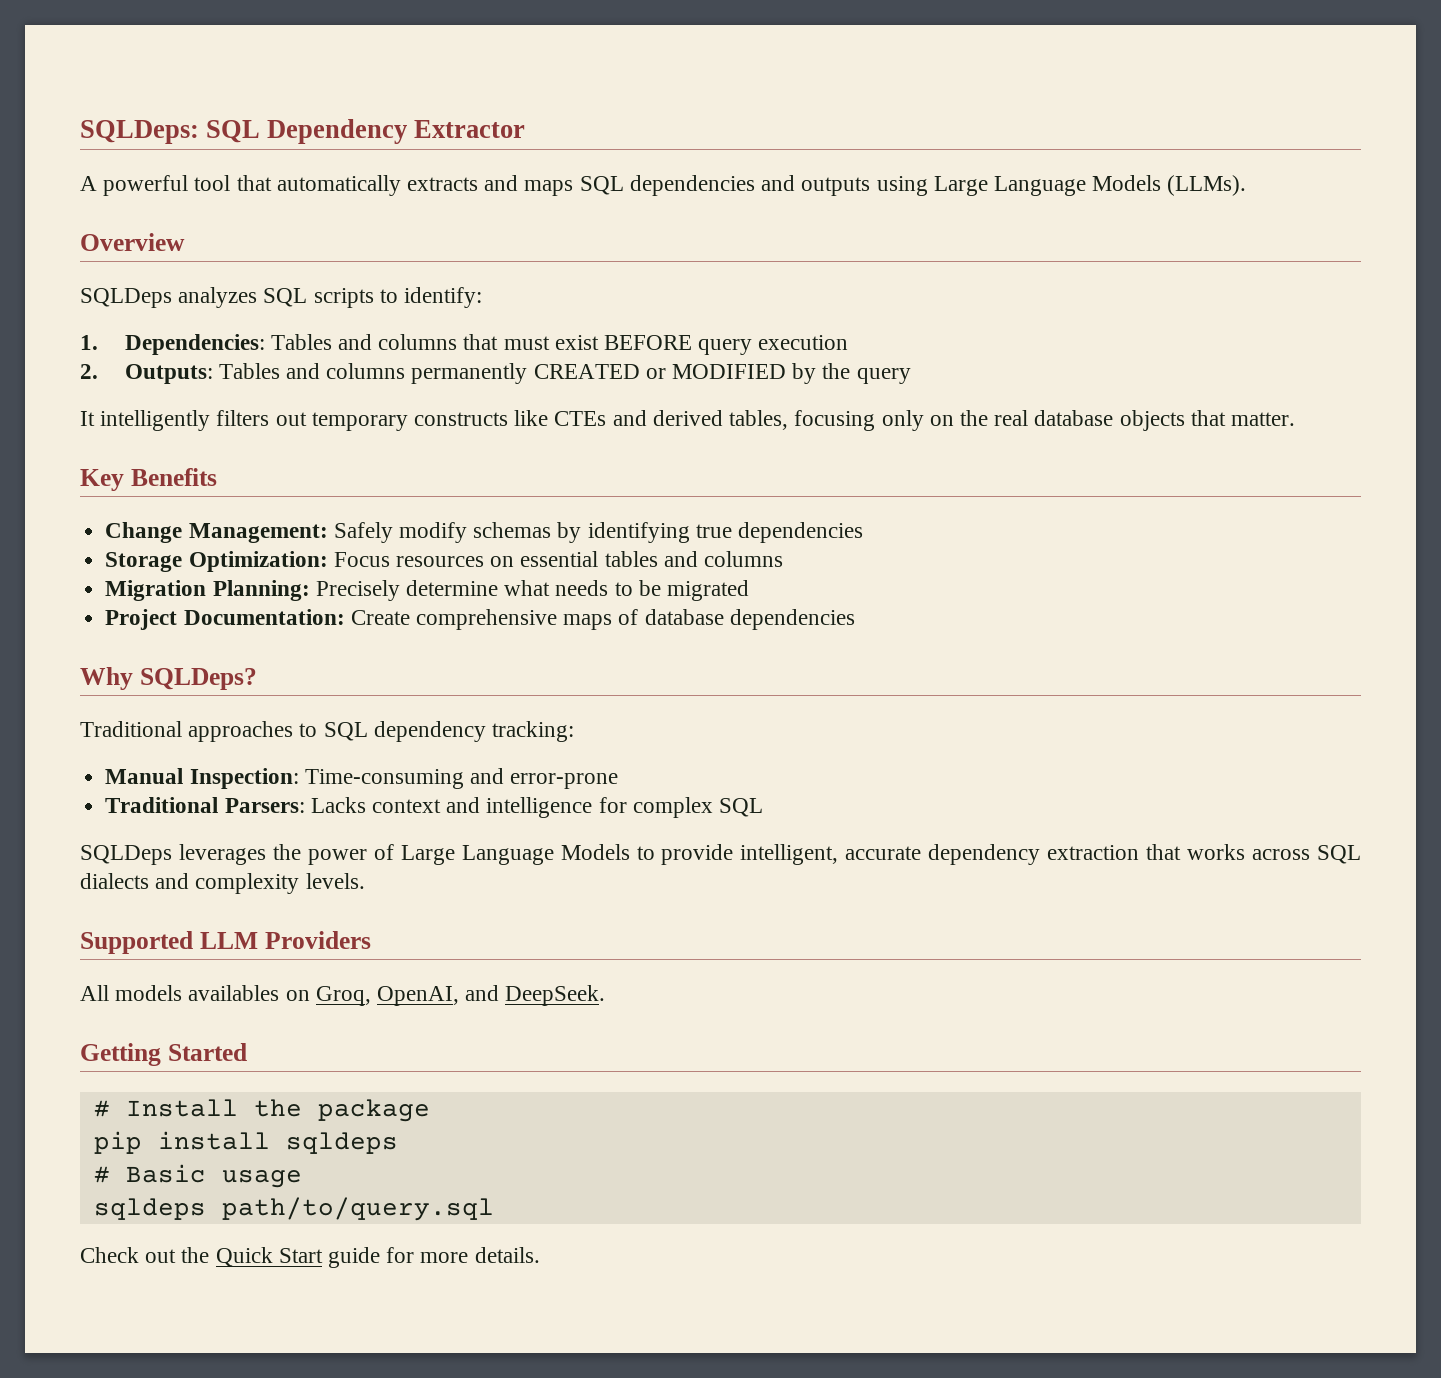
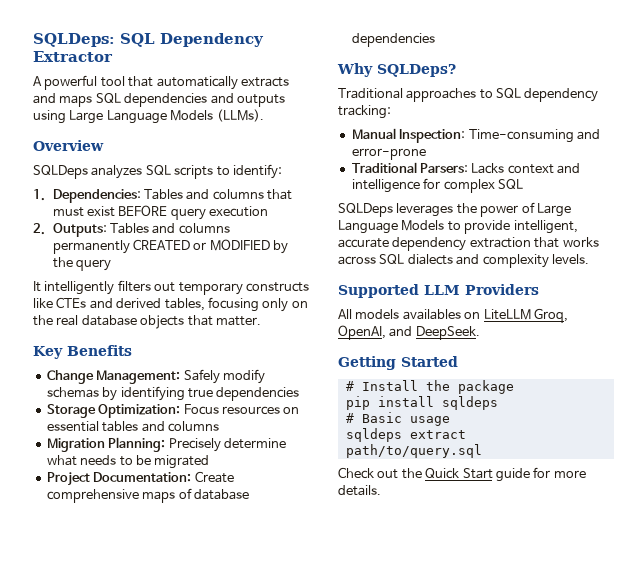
(310, 995) none -> [483,309,531,320] LiteLLM
(206, 1209) none -> [409,430,466,439] extract

